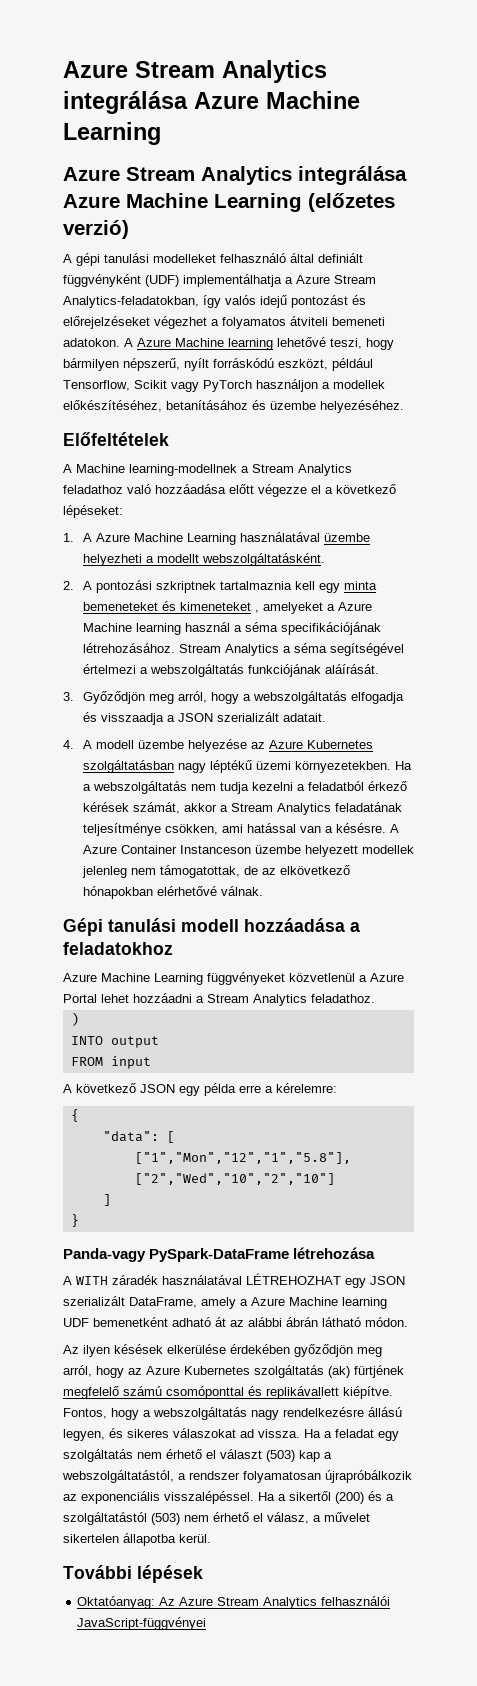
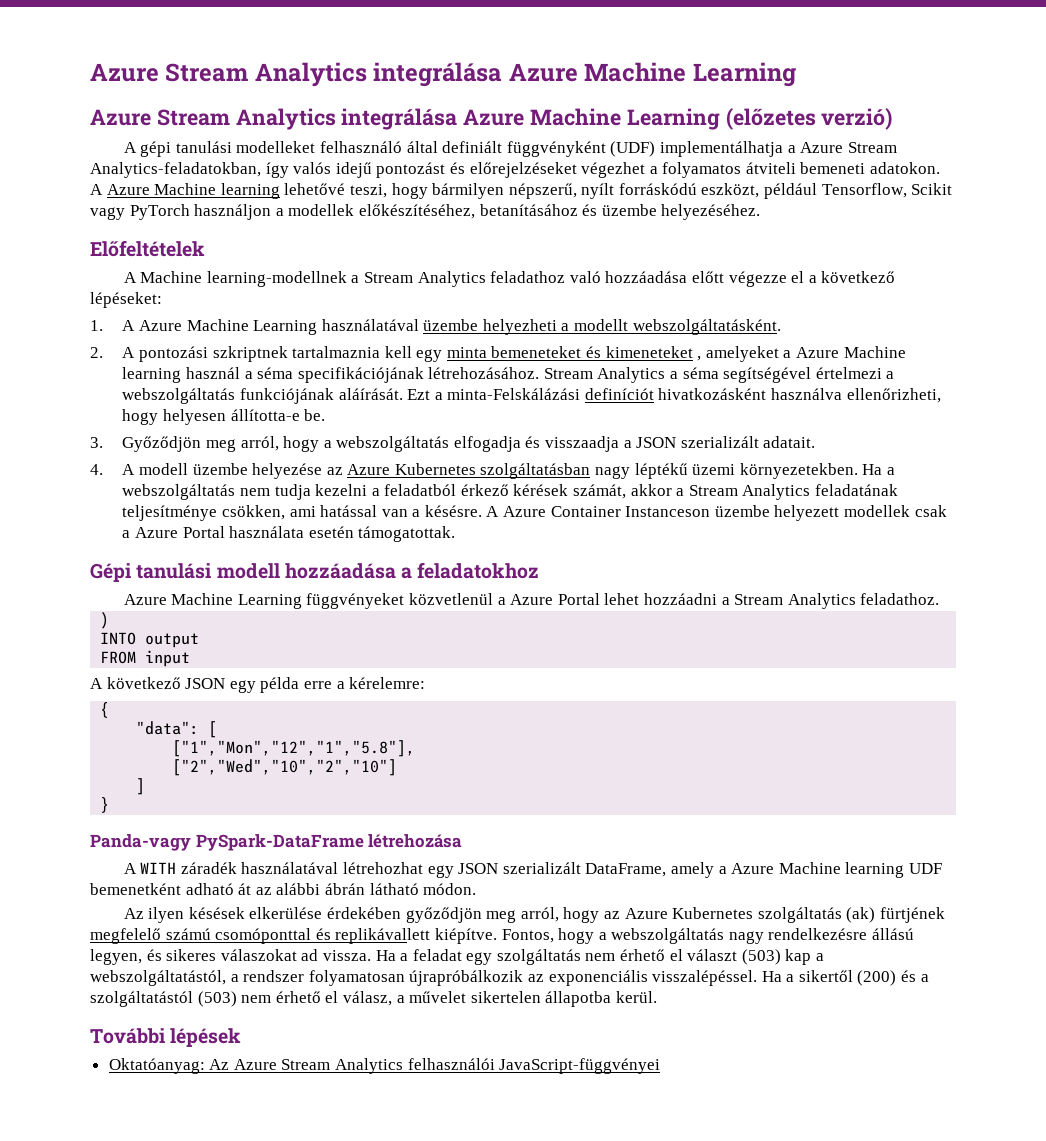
(379, 669) none -> [407,388,941,403] [122,409,326,425] Ezt a minta-Felskálázási definíciót hivatkozásként használva ellenőrizheti, hogy helyesen állította-e be.
[81,865,350,878] [82,886,263,899] jelenleg nem támogatottak, de az elkövetkező hónapokban elérhetővé válnak. -> [914,505,947,517] [122,526,456,542] csak a Azure Portal használata esetén támogatottak.
[246,1273,341,1285] LÉTREHOZHAT -> [343,862,424,874] létrehozhat

